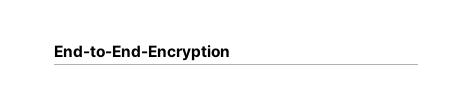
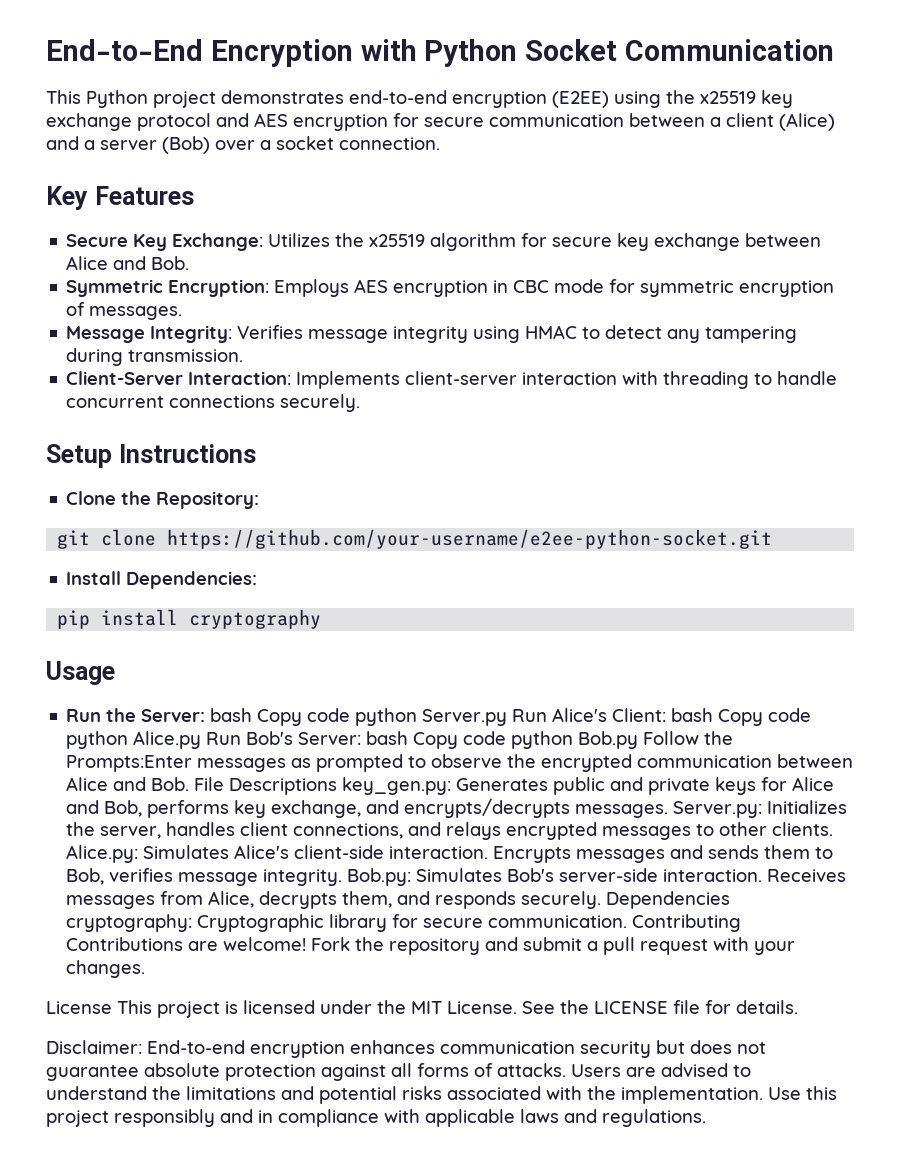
[54,45,230,61] End-to-End-Encryption -> [46,39,835,67] [46,90,793,108] [46,113,835,131] [46,136,440,154] [46,186,194,210] [66,233,822,251] [66,256,190,270] [66,279,835,297] [66,302,183,320] [66,325,798,343] [66,348,244,366] [66,371,838,389] [66,394,361,412] [46,444,256,468] [66,491,260,509] [57,529,773,549] [66,571,258,589] [57,609,322,629] [46,661,115,685] [66,708,812,726] [66,731,734,749] [66,754,854,772] [66,777,835,795] [66,798,848,818] [66,822,834,840] [66,845,834,863] [66,868,847,886] [66,891,731,909] [66,914,742,932] [66,937,796,955] [66,960,146,978] [46,1000,798,1018] [46,1040,766,1058] [46,1063,751,1081] [46,1086,837,1104] [46,1109,706,1127] End-to-End Encryption with Python Socket Communication // This Python project demonstrates end-to-end encryption (E2EE) using the x25519 key exchange protocol and AES encryption for secure communication between a client (Alice) and a server (Bob) over a socket connection. // Key Features // Secure Key Exchange: Utilizes the x25519 algorithm for secure key exchange between Alice and Bob. // Symmetric Encryption: Employs AES encryption in CBC mode for symmetric encryption of messages. // Message Integrity: Verifies message integrity using HMAC to detect any tampering during transmission. // Client-Server Interaction: Implements client-server interaction with threading to handle concurrent connections securely. // Setup Instructions // Clone the Repository: // git clone https://github.com/your-username/e2ee-python-socket.git // Install Dependencies: // pip install cryptography // Usage // Run the Server: bash Copy code python Server.py Run Alice's Client: bash Copy code python Alice.py Run Bob's Server: bash Copy code python Bob.py Follow the Prompts:Enter messages as prompted to observe the encrypted communication between Alice and Bob. File Descriptions key_gen.py: Generates public and private keys for Alice and Bob, performs key exchange, and encrypts/decrypts messages. Server.py: Initializes the server, handles client connections, and relays encrypted messages to other clients. Alice.py: Simulates Alice's client-side interaction. Encrypts messages and sends them to Bob, verifies message integrity. Bob.py: Simulates Bob's server-side interaction. Receives messages from Alice, decrypts them, and responds securely. Dependencies cryptography: Cryptographic library for secure communication. Contributing Contributions are welcome! Fork the repository and submit a pull request with your changes. // License This project is licensed under the MIT License. See the LICENSE file for details. // Disclaimer: End-to-end encryption enhances communication security but does not guarantee absolute protection against all forms of attacks. Users are advised to understand the limitations and potential risks associated with the implementation. Use this project responsibly and in compliance with applicable laws and regulations.

